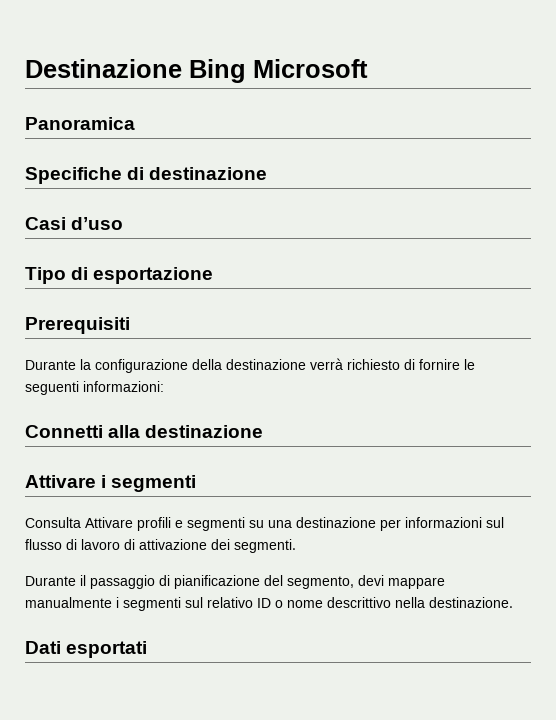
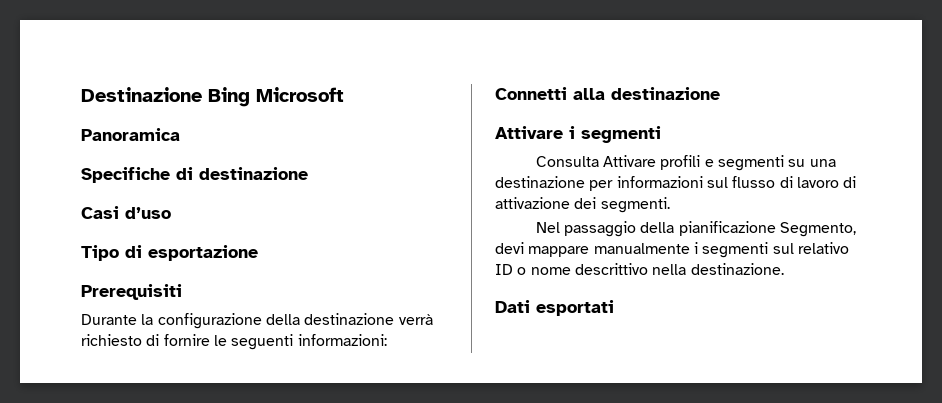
[25,575,354,589] Durante il passaggio di pianificazione del segmento, -> [535,221,857,237] Nel passaggio della pianificazione Segmento,

